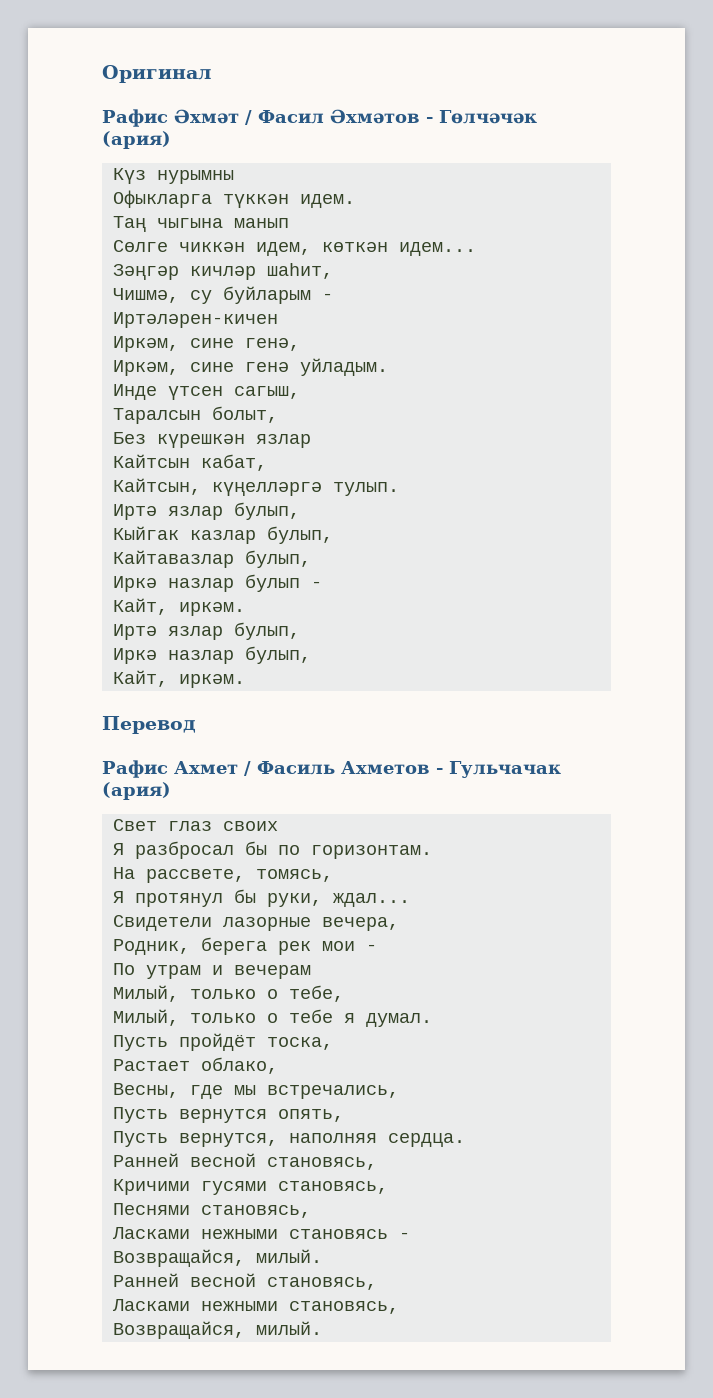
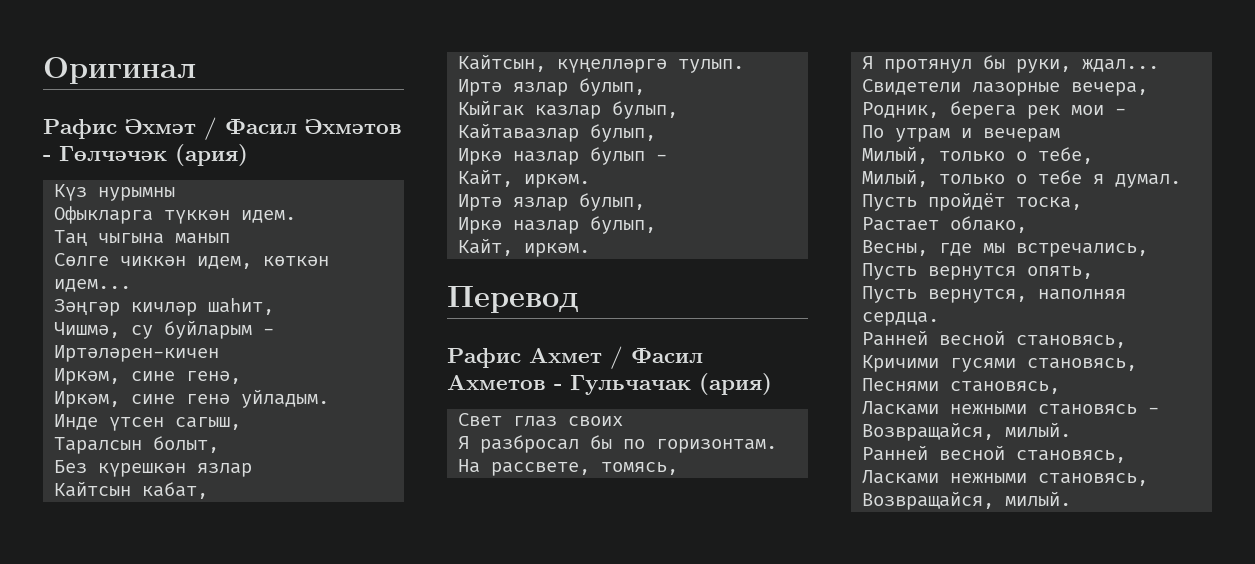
[257,761,335,775] Фасиль -> [631,347,703,364] Фасил

